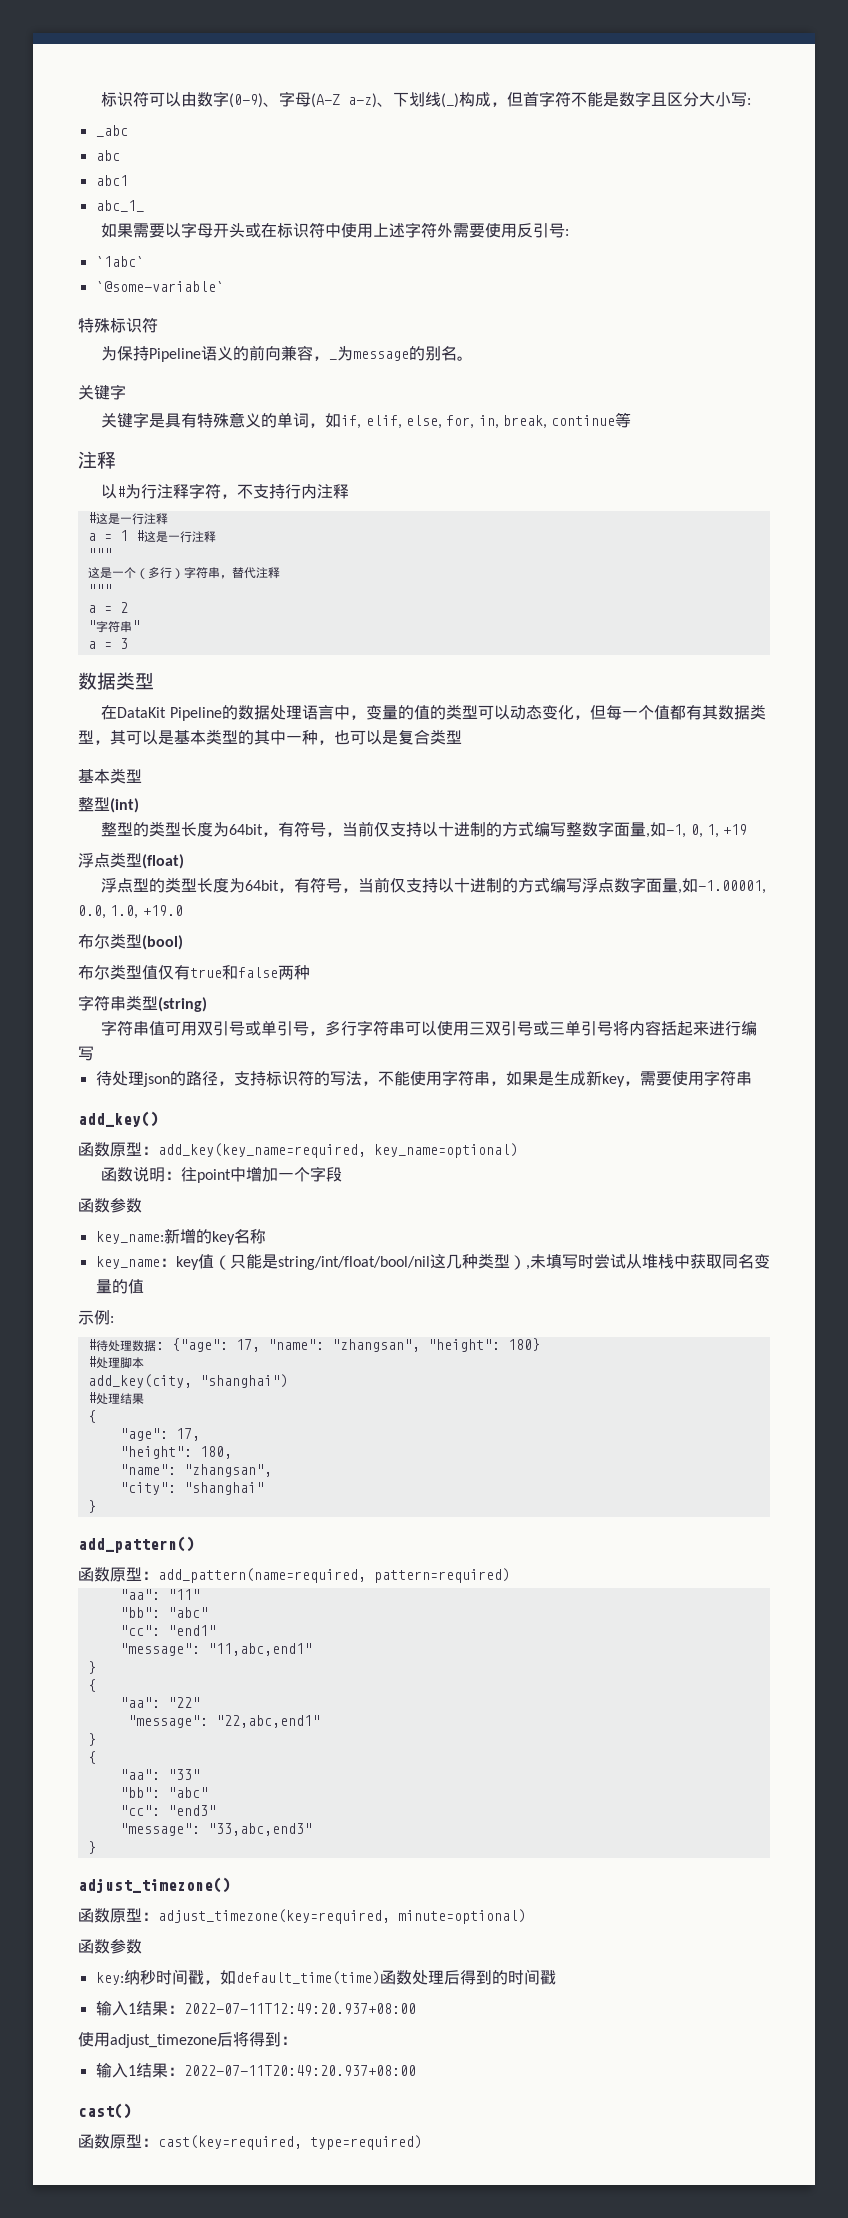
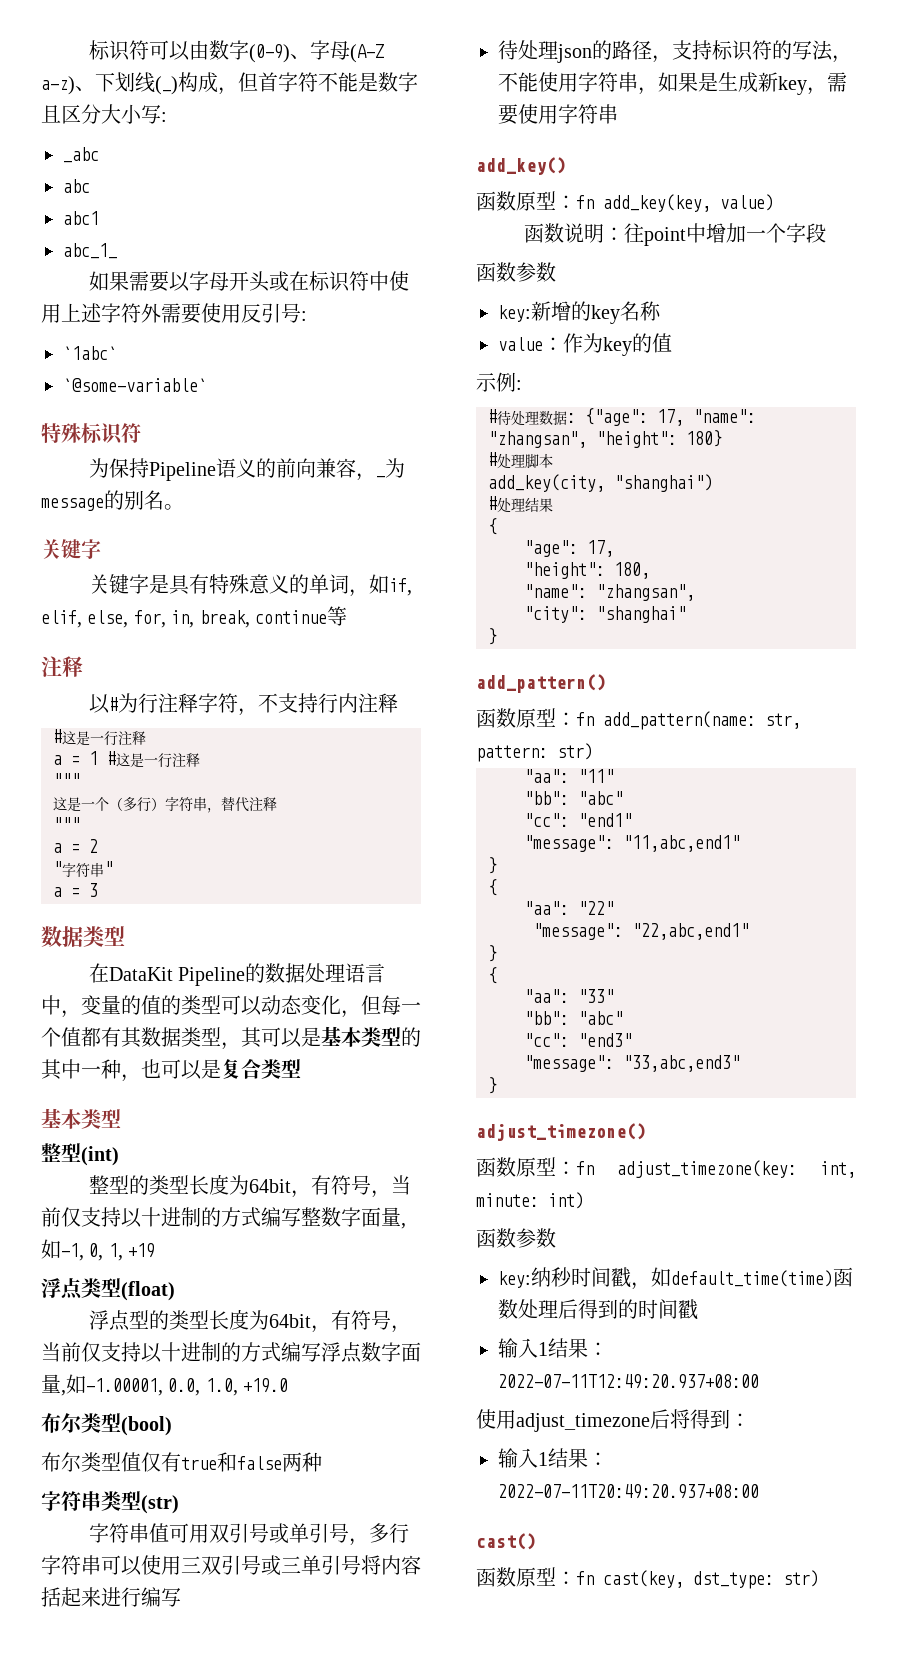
[158,997,207,1012] (string) -> [141,1495,179,1514] (str)
[158,1143,518,1158] add_key(key_name=required, key_name=optional) -> [576,194,774,212] fn add_key(key, value)
[95,1231,164,1244] key_name: -> [498,305,531,322] key:
[95,1253,770,1270] [95,1279,112,1294] key_name：key值（只能是string/int/float/bool/nil这几种类型）,未填写时尝试从堆栈中获取同名变量 -> [498,333,632,356] value：作为key
[158,1568,510,1583] add_pattern(name=required, pattern=required) -> [576,711,801,730] [476,743,593,762] fn add_pattern(name: str, pattern: str)
[158,1909,526,1924] adjust_timezone(key=required, minute=optional) -> [576,1160,856,1178] [476,1192,584,1209] fn adjust_timezone(key: int, minute: int)
[158,2135,422,2150] cast(key=required, type=required) -> [576,1570,819,1589] fn cast(key, dst_type: str)

